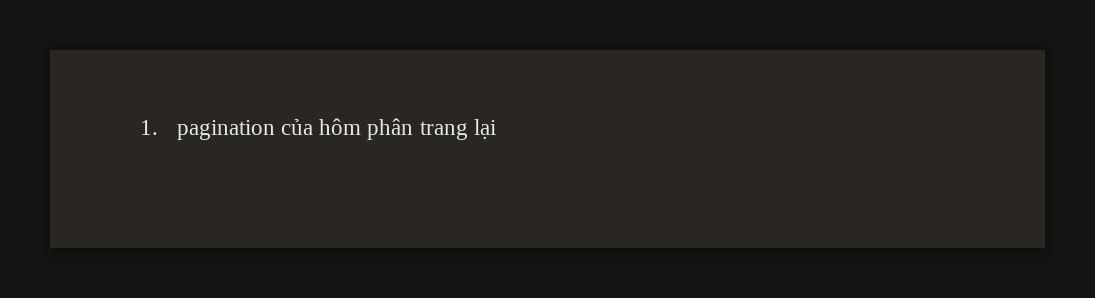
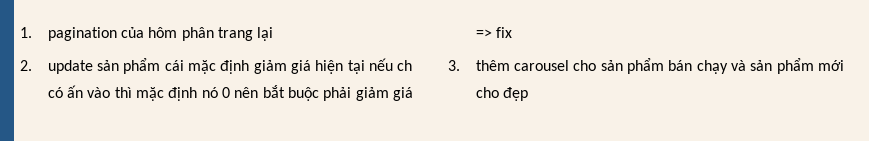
(496, 129) none -> [20,58,413,74] [47,85,414,101] [475,27,513,38] [448,58,845,74] [475,87,529,101] // 2. update sản phẩm cái mặc định giảm giá hiện tại nếu ch có ấn vào thì mặc định nó 0 nên bắt buộc phải giảm giá => fix // 3. thêm carousel cho sản phẩm bán chạy và sản phẩm mới cho đẹp

